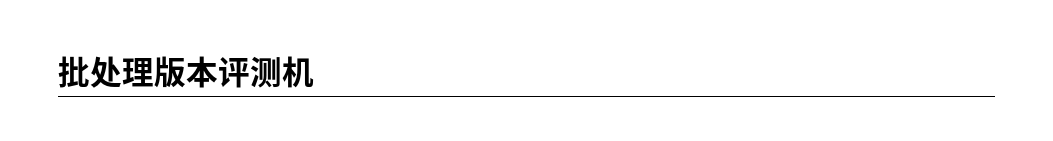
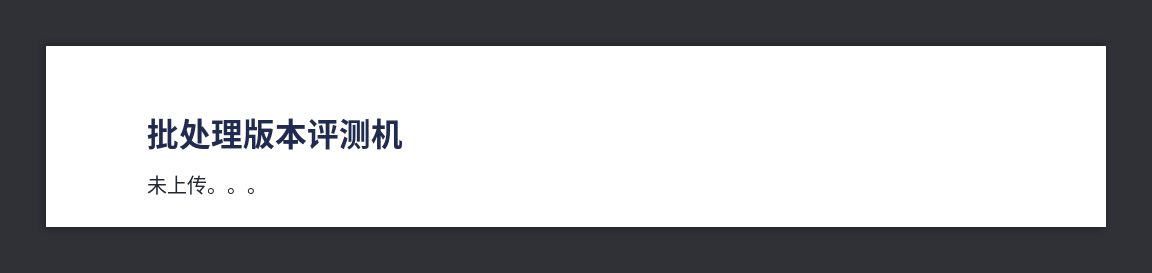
(314, 72) none -> [147,175,267,195] // 未上传。。。

